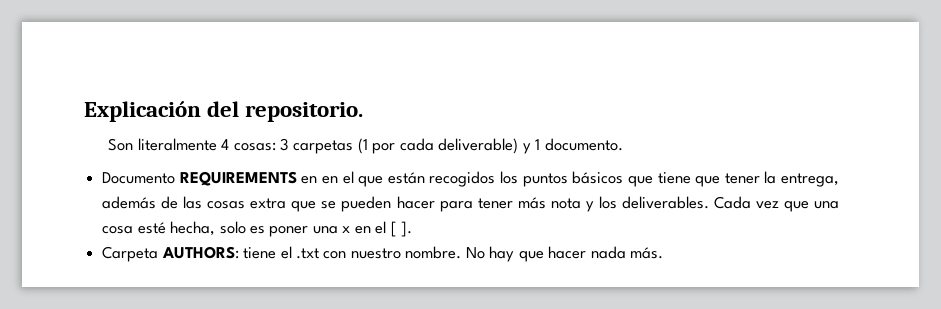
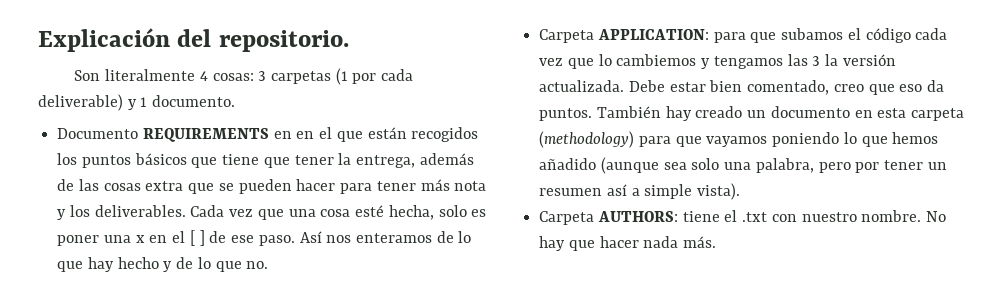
[401,221,413,237] ]. -> [199,230,472,246] [57,257,269,272] [539,28,948,43] [539,54,896,69] [539,80,945,95] [539,106,965,121] [539,131,939,148] [539,157,947,174] [539,183,741,200] ] de ese paso. Así nos enteramos de lo que hay hecho y de lo que no. // Carpeta APPLICATION: para que subamos el código cada vez que lo cambiemos y tengamos las 3 la versión actualizada. Debe estar bien comentado, creo que eso da puntos. También hay creado un documento en esta carpeta (methodology) para que vayamos poniendo lo que hemos añadido (aunque sea solo una palabra, pero por tener un resumen así a simple vista).

